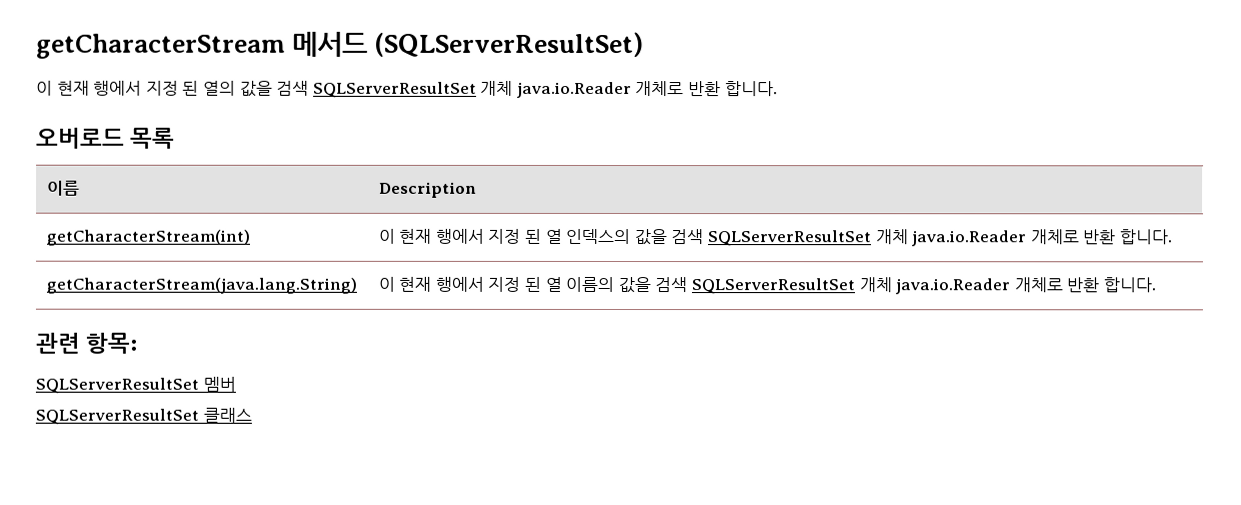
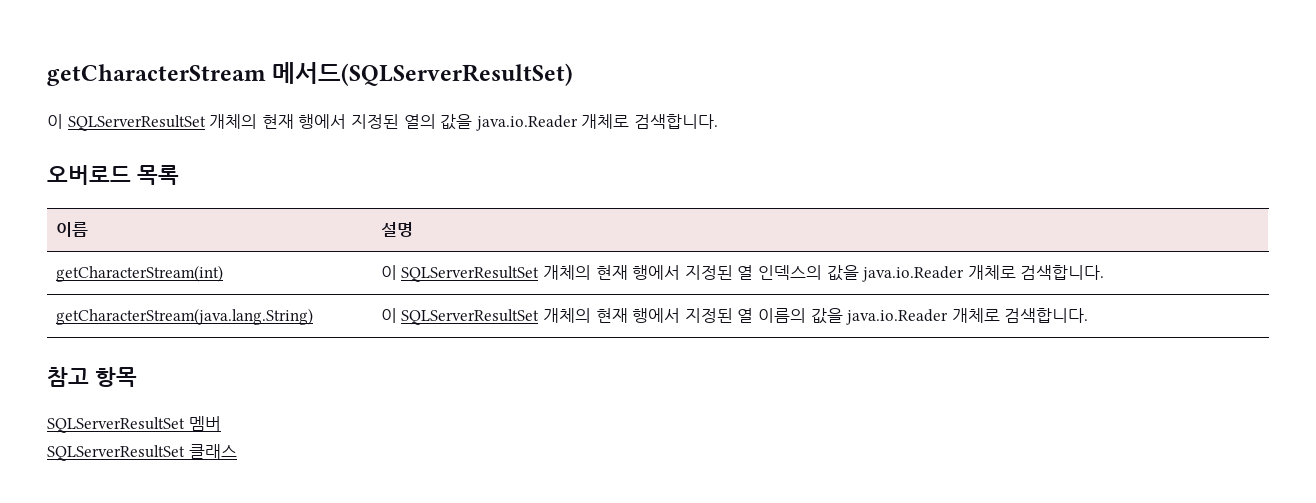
[292,31,645,58] [36,80,778,99] 메서드 (SQLServerResultSet) // 이 현재 행에서 지정 된 열의 값을 검색 SQLServerResultSet 개체 java.io.Reader 개체로 반환 합니다. -> [272,62,574,86] [47,114,718,131] 메서드(SQLServerResultSet) // 이 SQLServerResultSet 개체의 현재 행에서 지정된 열의 값을 java.io.Reader 개체로 검색합니다.
[378,181,477,198] Description -> [380,222,413,237] 설명
[399,228,1173,247] [45,277,357,294] [377,276,1156,295] [35,332,138,354] 현재 행에서 지정 된 열 인덱스의 값을 검색 SQLServerResultSet 개체 java.io.Reader 개체로 반환 합니다. // getCharacterStream(java.lang.String) | 이 현재 행에서 지정 된 열 이름의 값을 검색 SQLServerResultSet 개체 java.io.Reader 개체로 반환 합니다. // 관련 항목: -> [401,265,1105,282] [55,308,313,325] [380,308,1089,325] [47,367,137,387] SQLServerResultSet 개체의 현재 행에서 지정된 열 인덱스의 값을 java.io.Reader 개체로 검색합니다. // getCharacterStream(java.lang.String) | 이 SQLServerResultSet 개체의 현재 행에서 지정된 열 이름의 값을 java.io.Reader 개체로 검색합니다. // 참고 항목

